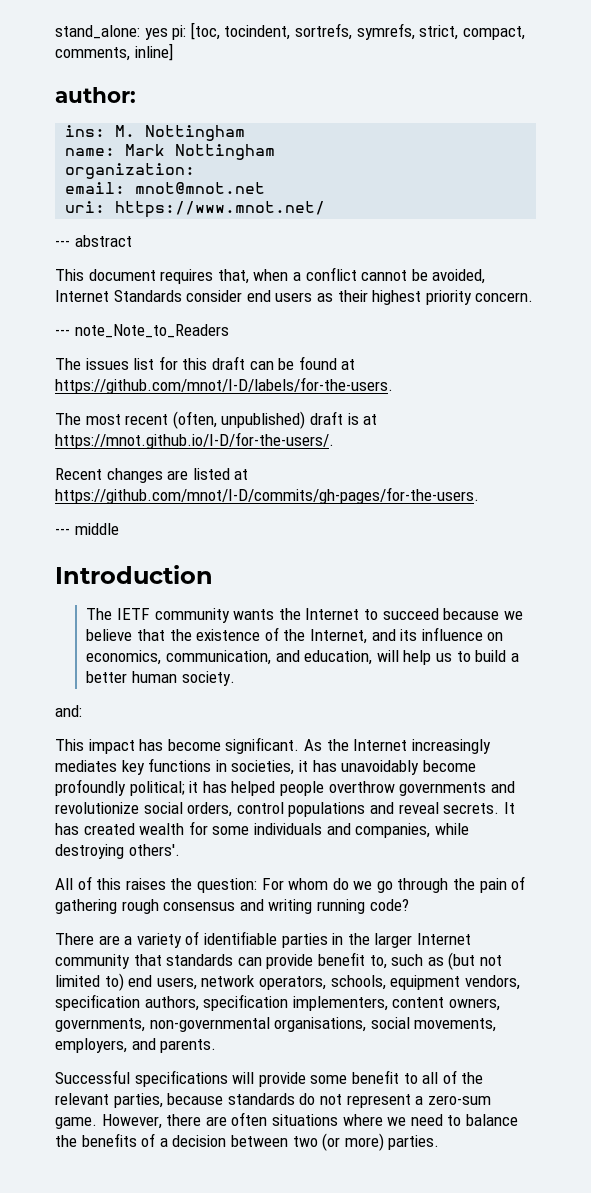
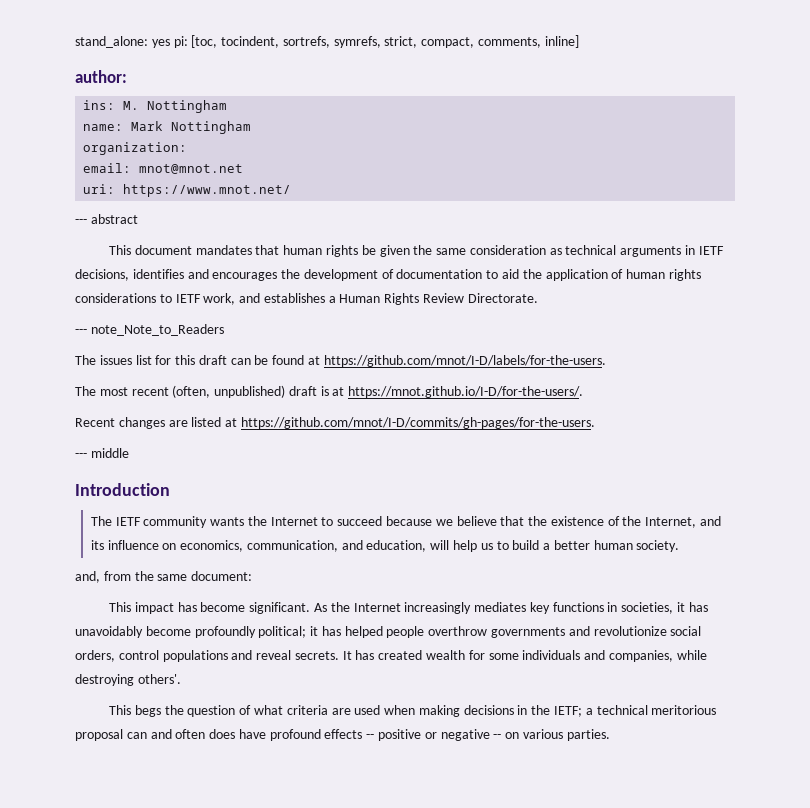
[160,267,486,284] [55,290,534,305] requires that, when a conflict cannot be avoided, Internet Standards consider end users as their highest priority concern. -> [195,245,724,257] [75,269,701,281] [75,293,538,305] mandates that human rights be given the same consideration as technical arguments in IETF decisions, identifies and encourages the development of documentation to aid the application of human rights considerations to IETF work, and establishes a Human Rights Review Directorate.
[55,705,82,717] and: -> [75,571,253,583] and, from the same document:
[55,876,526,893] [55,899,409,914] [55,931,471,948] [55,952,502,970] [55,973,520,991] [55,994,500,1011] [55,1017,497,1032] [55,1038,217,1053] [55,1070,484,1087] [55,1093,491,1108] [55,1112,518,1129] [55,1133,384,1151] All of this raises the question: For whom do we go through the pain of gathering rough consensus and writing running code? // There are a variety of identifiable parties in the larger Internet community that standards can provide benefit to, such as (but not limited to) end users, network operators, schools, equipment vendors, specification authors, specification implementers, content owners, governments, non-governmental organisations, social movements, employers, and parents. // Successful specifications will provide some benefit to all of the relevant parties, because standards do not represent a zero-sum game. However, there are often situations where we need to balance the benefits of a decision between two (or more) -> [109,705,717,717] [75,729,563,741] This begs the question of what criteria are used when making decisions in the IETF; a technical meritorious proposal can and often does have profound effects -- positive or negative -- on various

